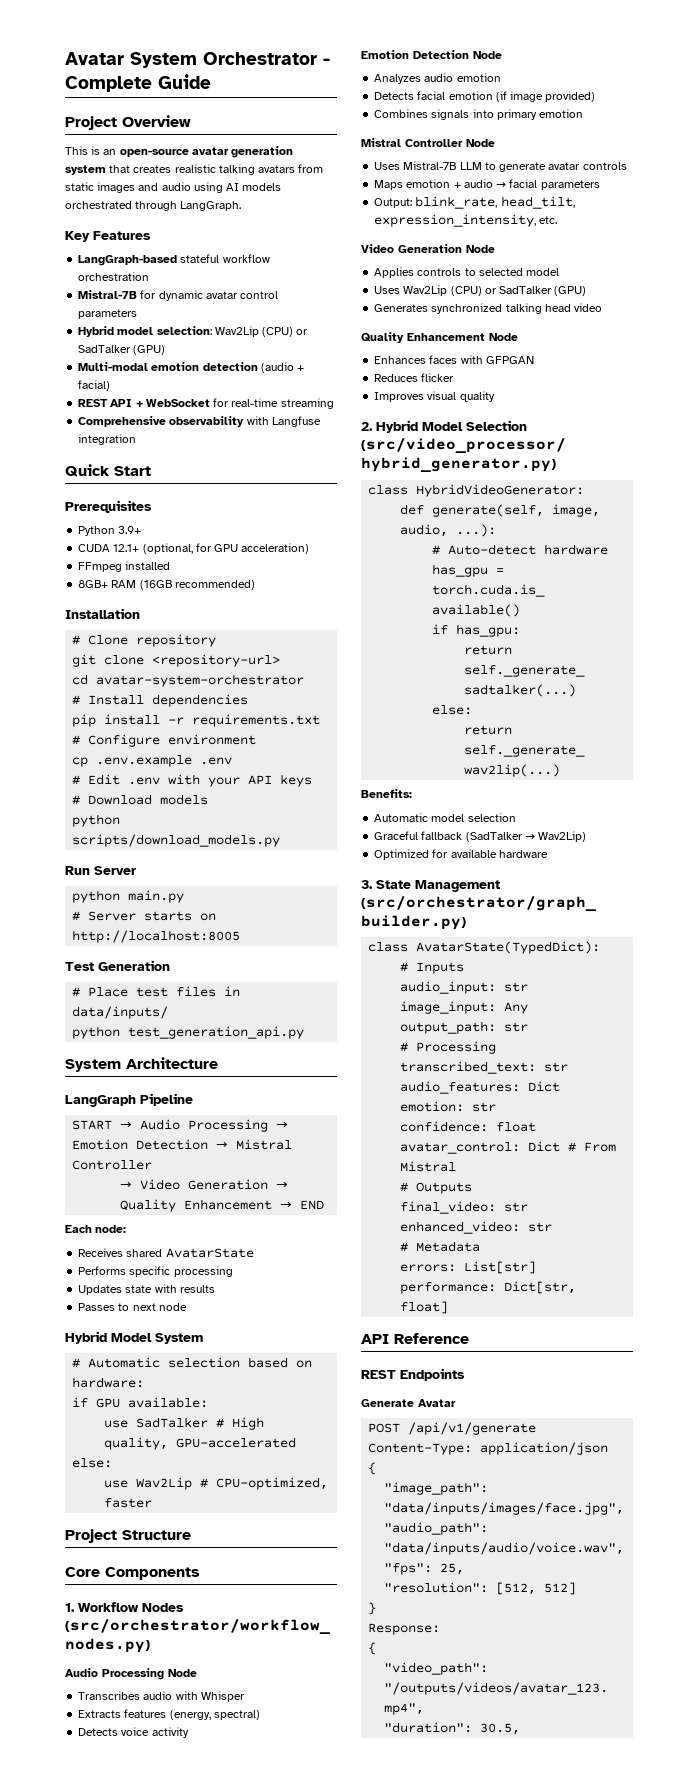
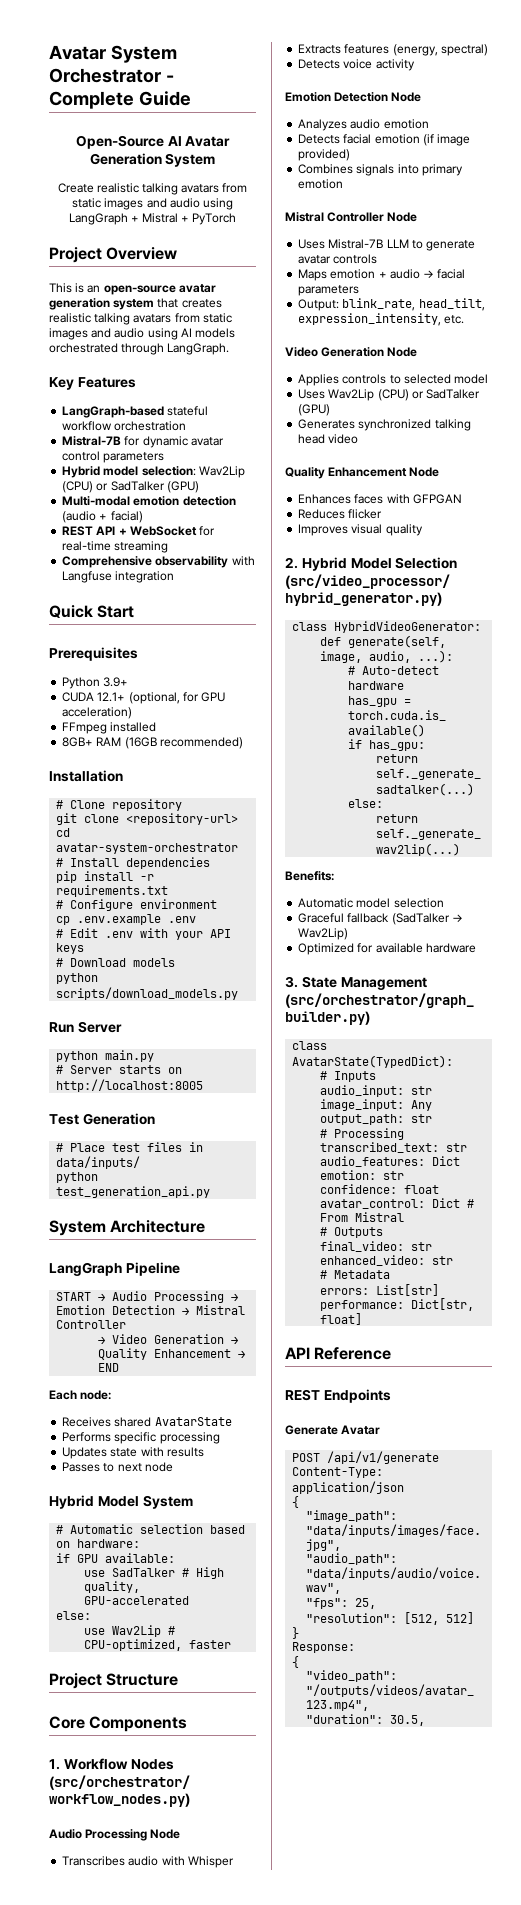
(211, 81) none -> [75,135,231,149] [89,153,216,167] [57,183,248,195] [72,198,233,210] [68,213,237,225] // Open-Source AI Avatar Generation System // Create realistic talking avatars from static images and audio using LangGraph + Mistral + PyTorch

